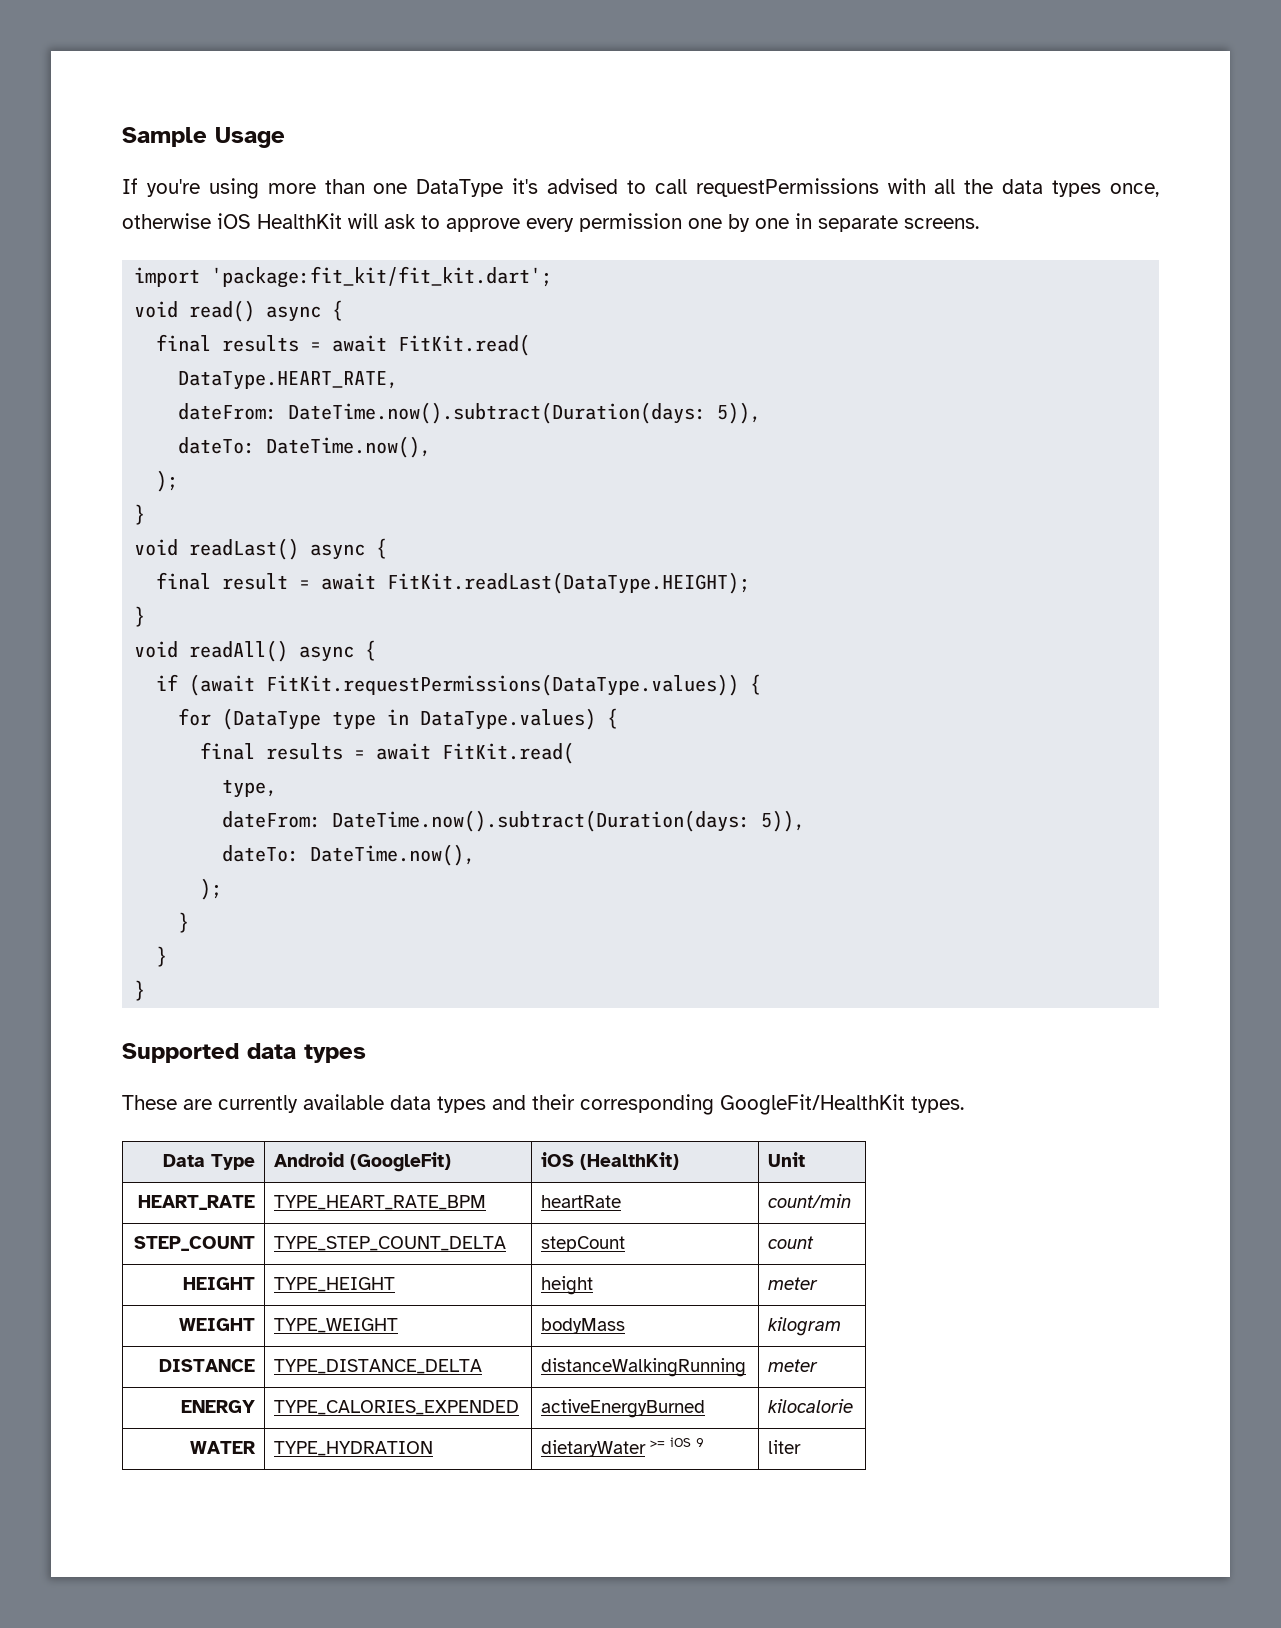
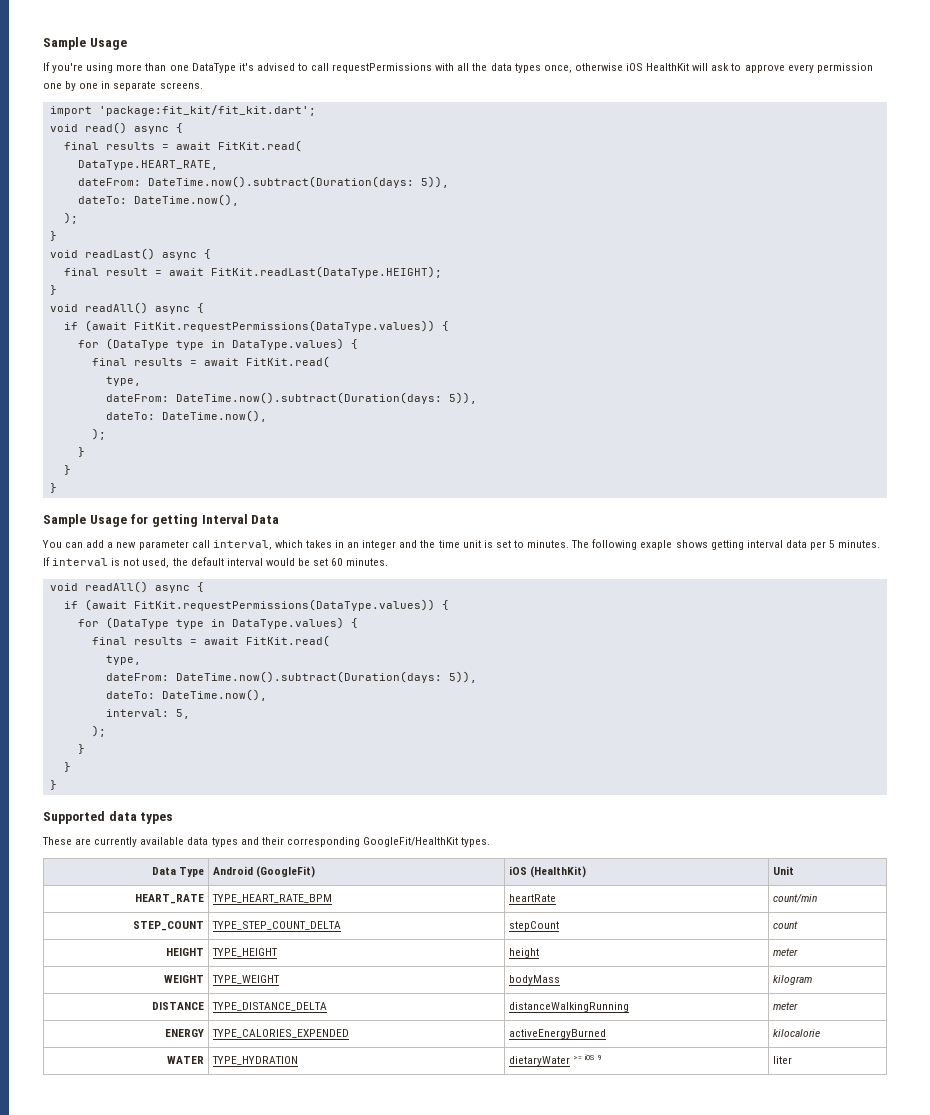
(146, 990) none -> [43,514,280,527] [42,539,881,550] [43,557,389,568] [49,581,204,593] [63,599,449,611] [77,617,358,629] [91,635,330,647] [105,655,141,665] [105,671,477,683] [105,689,267,701] [105,709,190,719] [91,725,106,737] [77,744,85,754] [63,762,71,772] [49,780,57,790] // Sample Usage for getting Interval Data // You can add a new parameter call interval, which takes in an integer and the time unit is set to minutes. The following exaple shows getting interval data per 5 minutes. If interval is not used, the default interval would be set 60 minutes. // void readAll() async { // if (await FitKit.requestPermissions(DataType.values)) { // for (DataType type in DataType.values) { // final results = await FitKit.read( // type, // dateFrom: DateTime.now().subtract(Duration(days: 5)), // dateTo: DateTime.now(), // interval: 5, // ); // } // } // }

